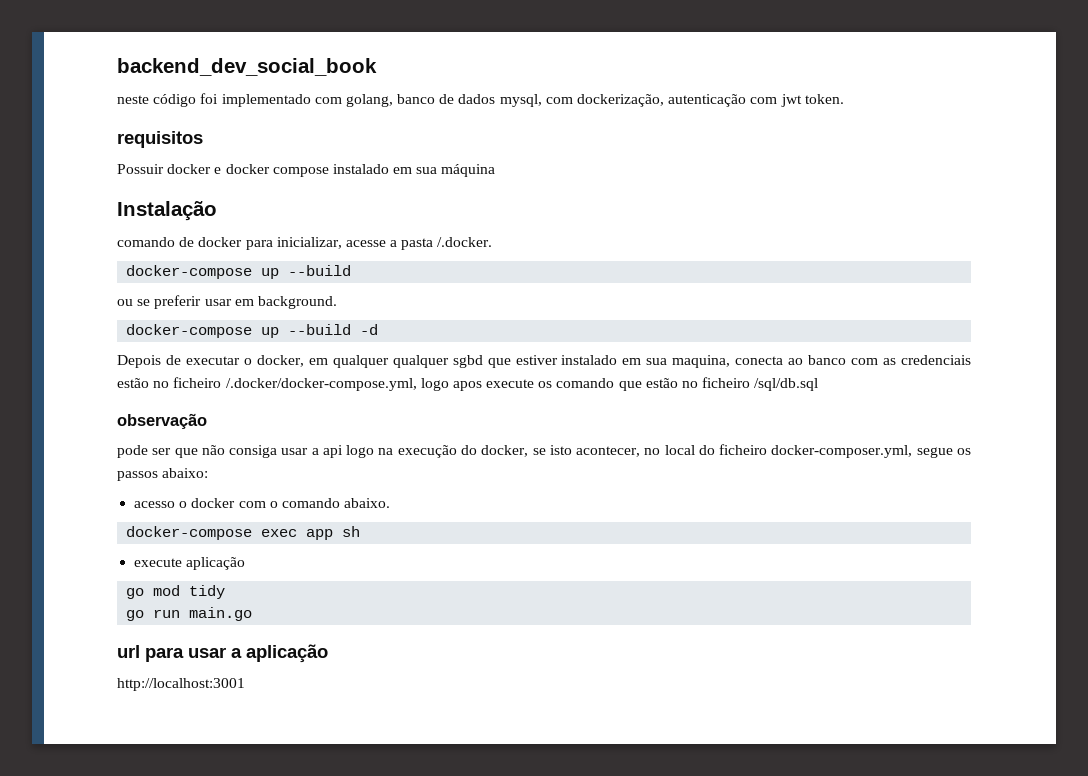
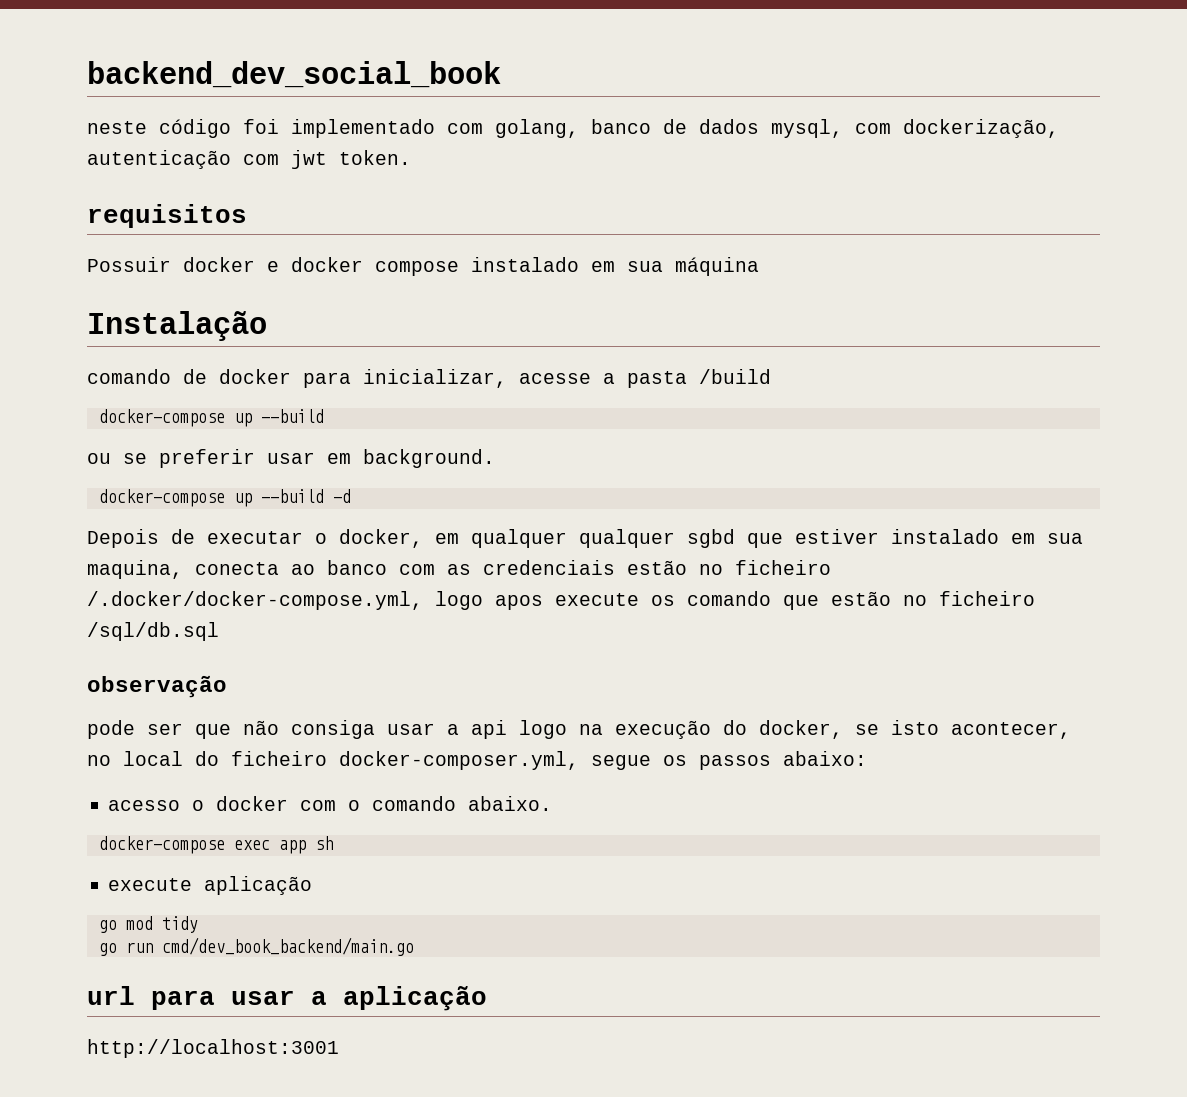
[437,237,493,247] /.docker. -> [699,369,771,384] /build
[189,607,253,621] main.go -> [161,937,414,956] cmd/dev_book_backend/main.go

